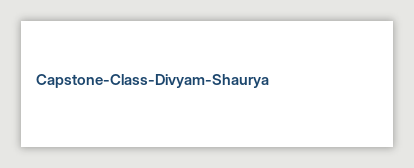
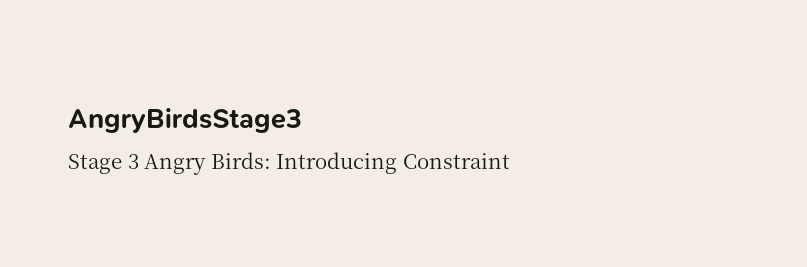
[36,74,269,88] Capstone-Class-Divyam-Shaurya -> [68,108,302,133] [68,152,510,175] AngryBirdsStage3 // Stage 3 Angry Birds: Introducing Constraint

